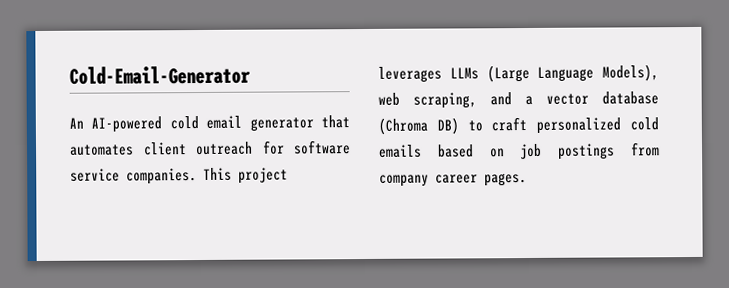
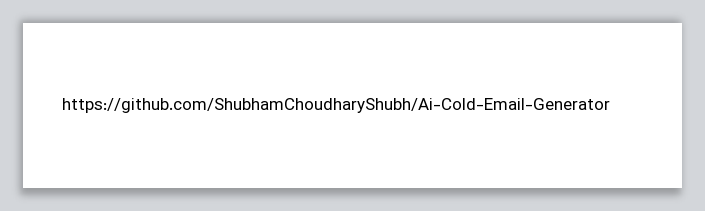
[69,65,251,85] [69,115,350,133] [69,140,351,156] [70,167,288,185] [378,64,659,83] [378,91,659,109] [378,117,659,135] [379,142,660,160] [379,173,527,187] Cold-Email-Generator // An AI-powered cold email generator that automates client outreach for software service companies. This project leverages LLMs (Large Language Models), web scraping, and a vector database (Chroma DB) to craft personalized cold emails based on job postings from company career pages. -> [62,98,610,113] https://github.com/ShubhamChoudharyShubh/Ai-Cold-Email-Generator

